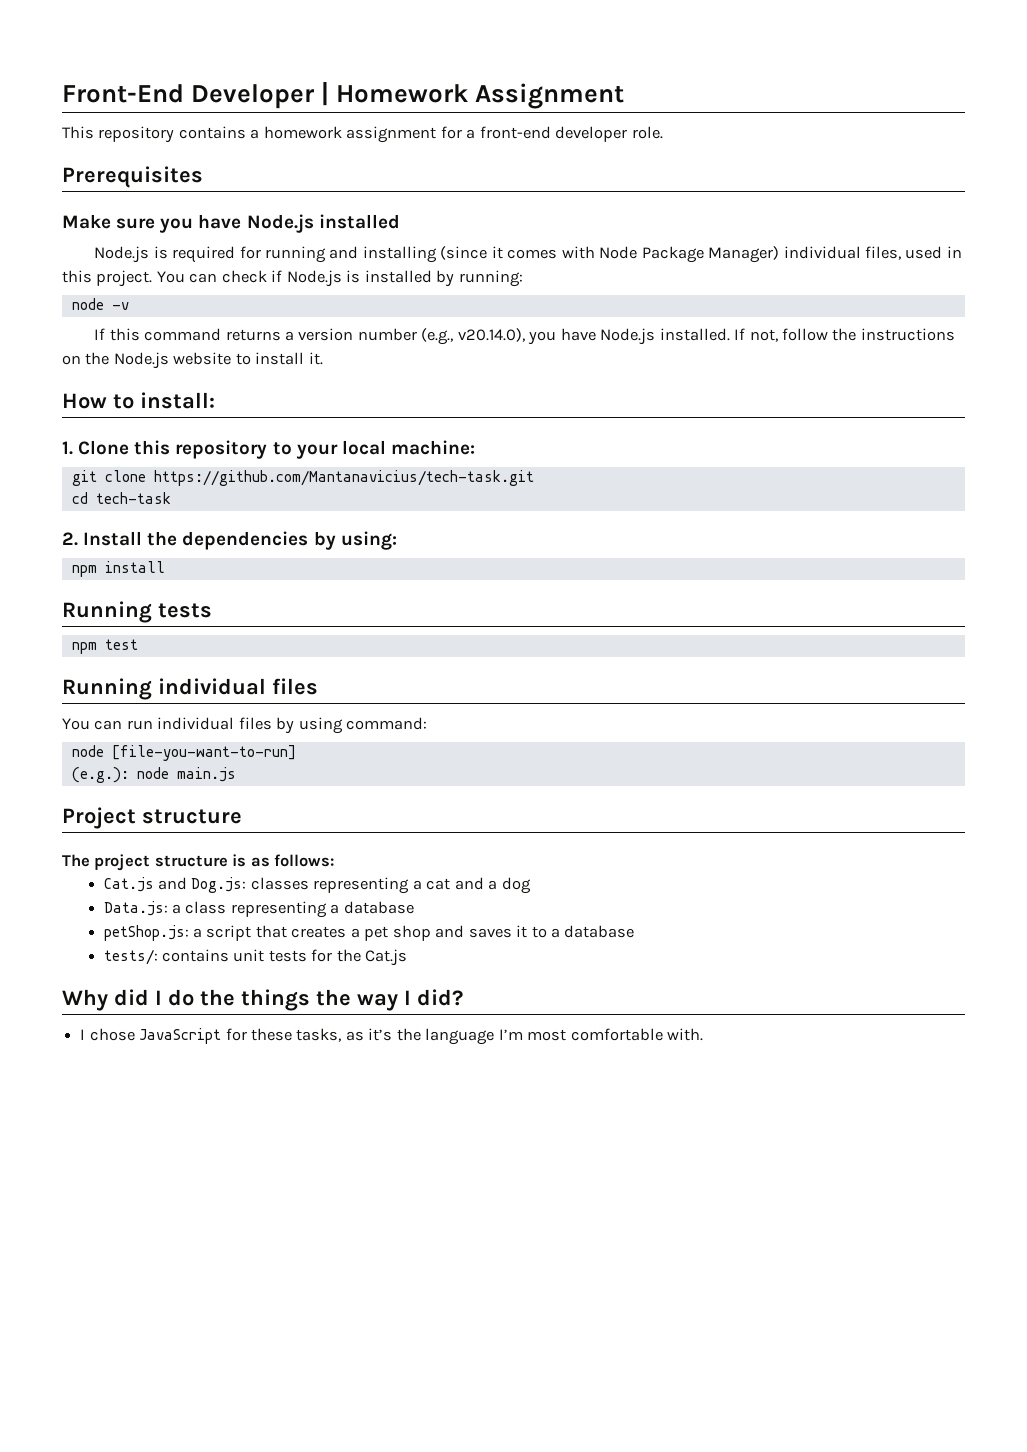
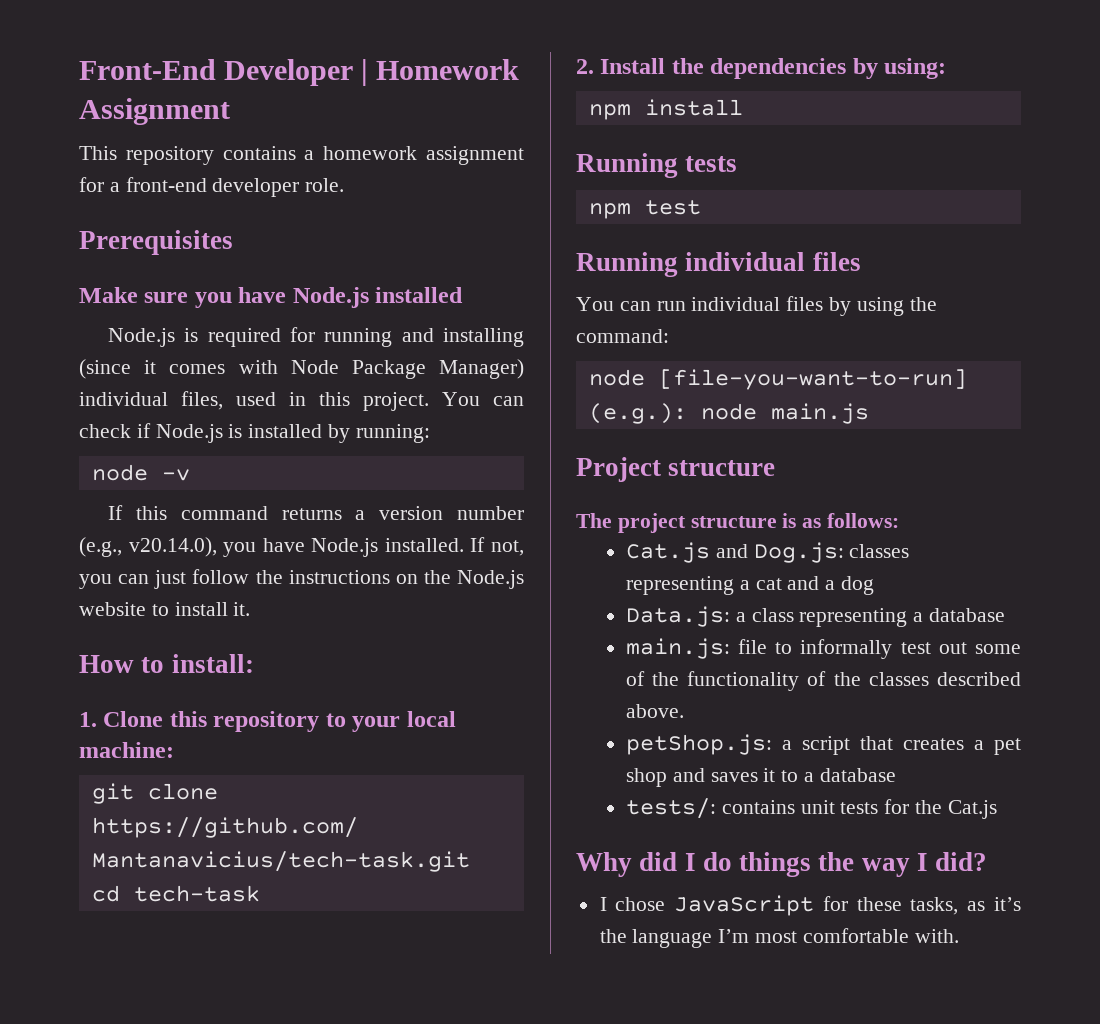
(778, 335) none -> [79,570,187,589] you can just
(343, 725) none -> [909,297,937,311] the
(414, 907) none -> [625,638,1021,659] [625,671,1021,691] [625,704,684,718] // main.js: file to informally test out some of the functionality of the classes described above.
[200,989,235,1006] the -> (732, 861) none

